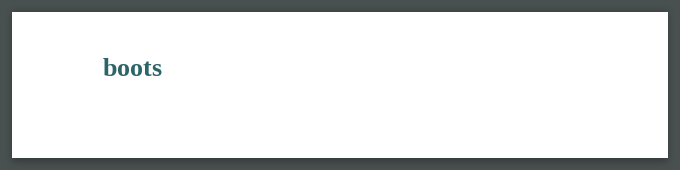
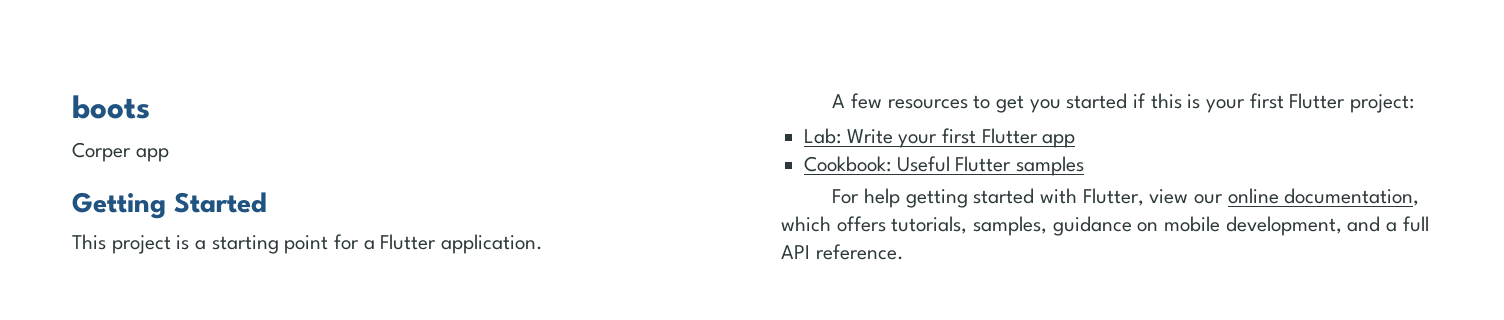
(162, 67) none -> [72,142,169,162] [72,192,267,219] [72,234,544,254] [832,93,1415,113] [804,128,1076,148] [804,156,1085,176] [832,188,1420,208] [781,216,1429,236] [781,244,904,260] // Corper app // Getting Started // This project is a starting point for a Flutter application. // A few resources to get you started if this is your first Flutter project: // Lab: Write your first Flutter app // Cookbook: Useful Flutter samples // For help getting started with Flutter, view our online documentation, which offers tutorials, samples, guidance on mobile development, and a full API reference.

